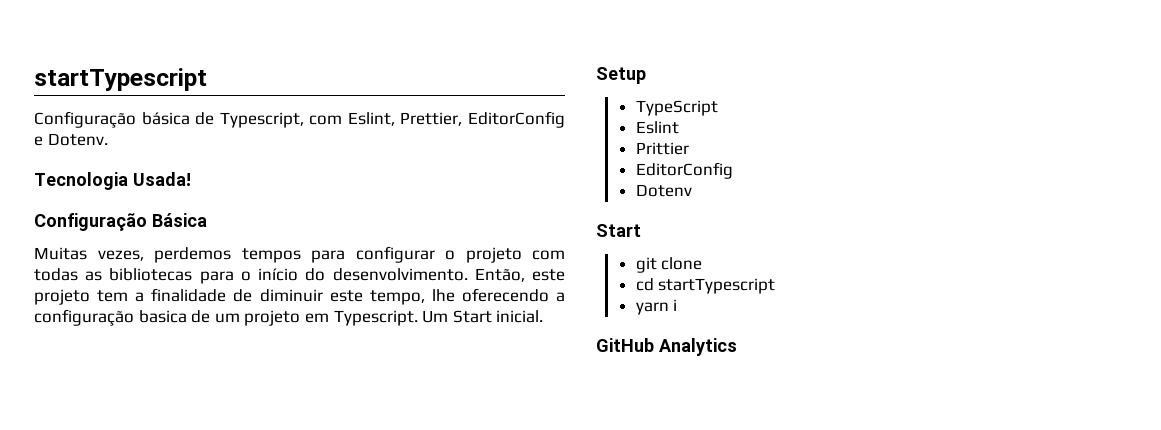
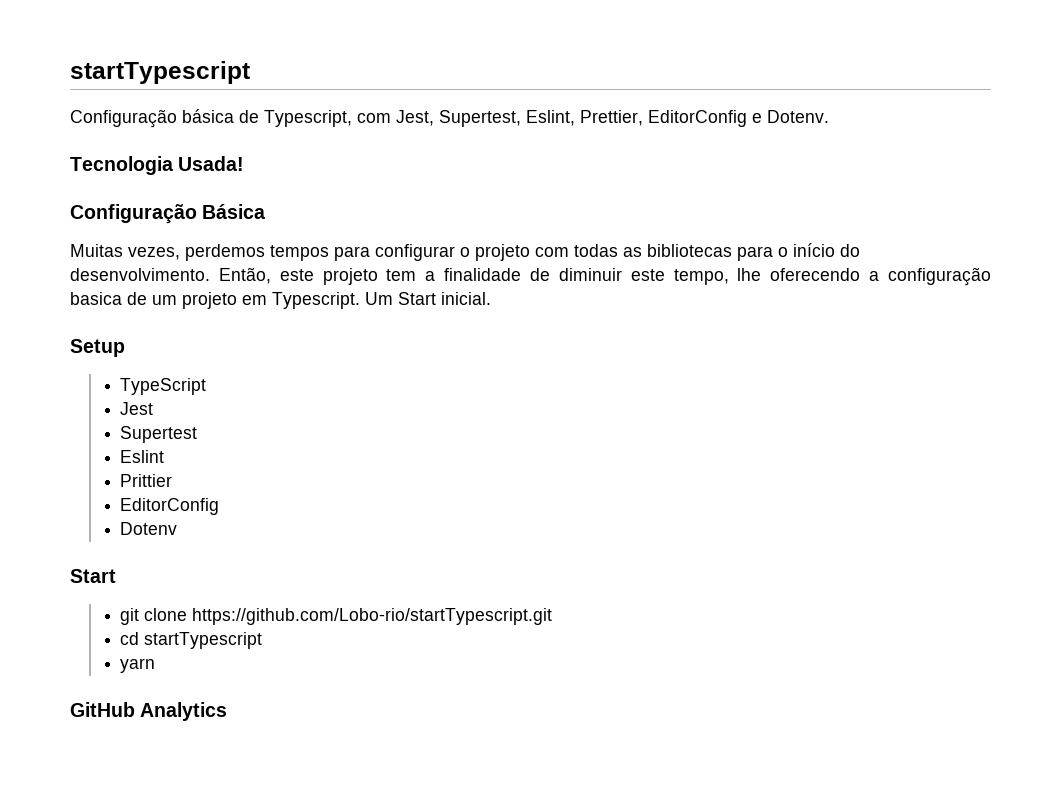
(343, 120) none -> [396,110,521,127] Jest, Supertest,
(718, 108) none -> [120,402,154,415] [120,426,198,443] // Jest // Supertest
(703, 263) none -> [192,608,553,625] https://github.com/Lobo-rio/startTypescript.git
[673,299,678,311] i -> (156, 665) none

